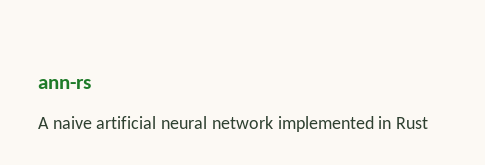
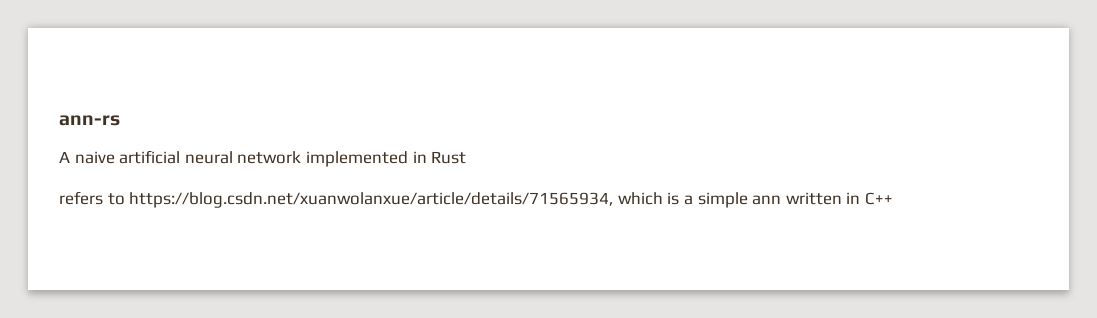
(429, 123) none -> [59,191,893,208] // refers to https://blog.csdn.net/xuanwolanxue/article/details/71565934, which is a simple ann written in C++

